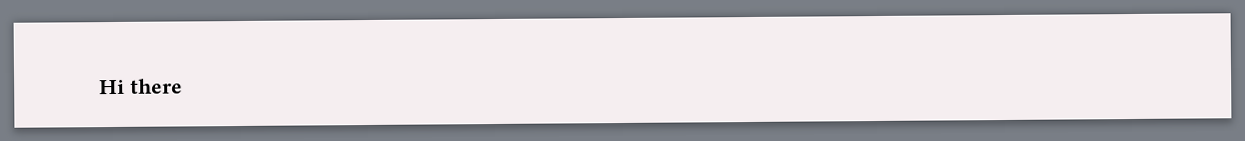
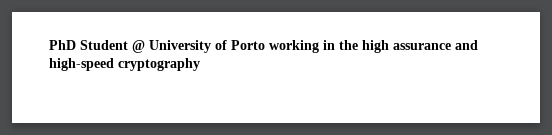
[99,78,183,95] Hi there -> [49,40,478,53] [49,58,200,71] PhD Student @ University of Porto working in the high assurance and high-speed cryptography

